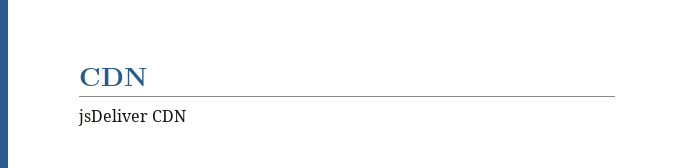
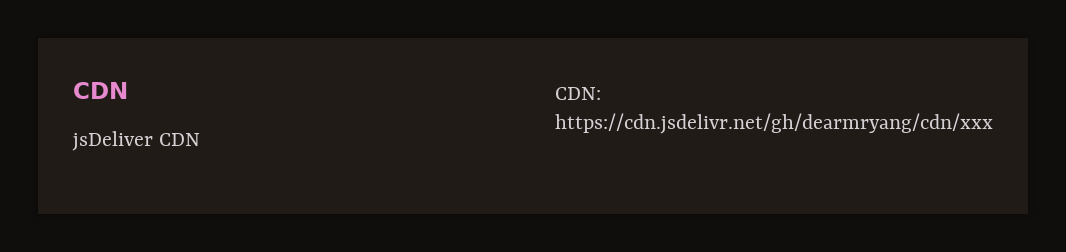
(187, 116) none -> [555,87,601,100] [555,113,993,134] // CDN: https://cdn.jsdelivr.net/gh/dearmryang/cdn/xxx

